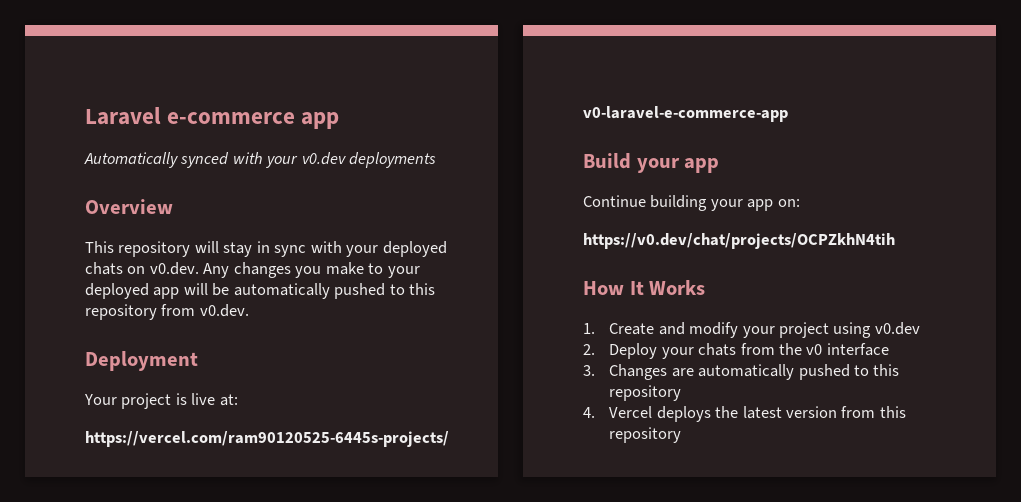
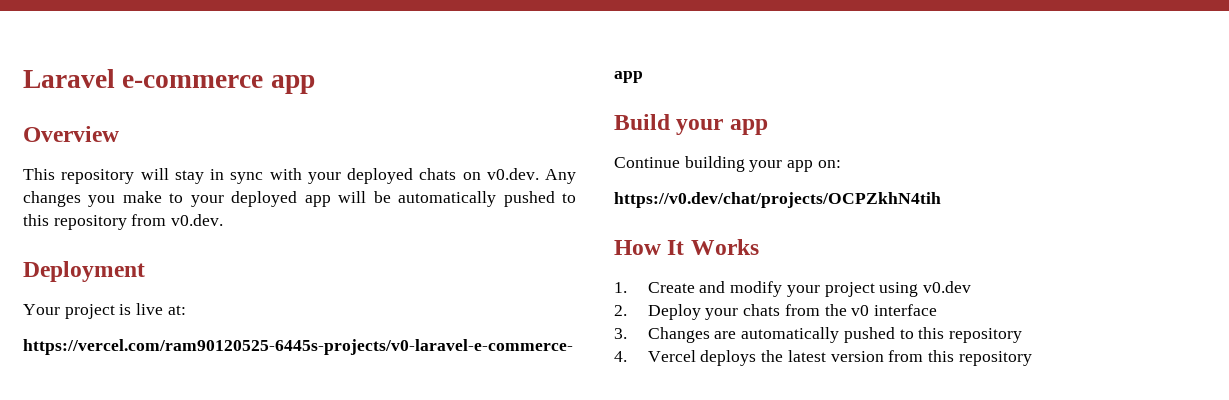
[84,152,437,168] // Automatically synced with your v0.dev deployments -> (315, 84) none

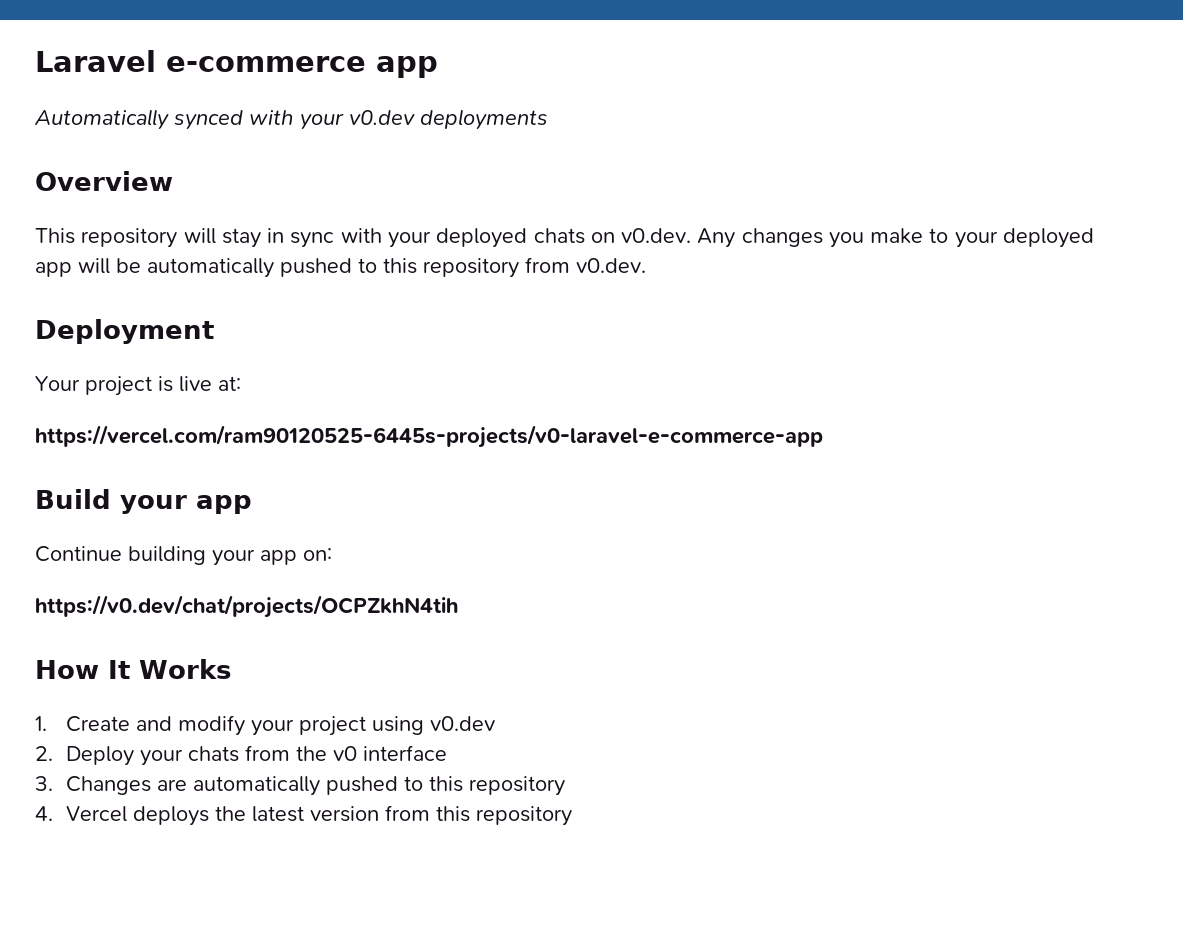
(315, 84) none -> [34,109,548,130] // Automatically synced with your v0.dev deployments

